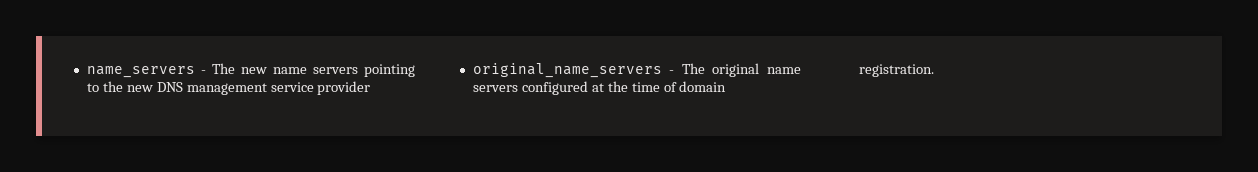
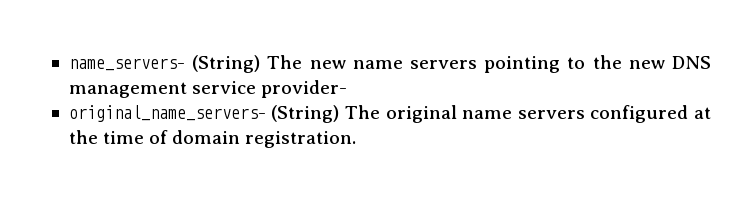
[86,66,206,78] name_servers - -> [68,55,261,73] name_servers- (String)
[317,81,371,95] [472,63,675,78] provider // original_name_servers - -> [261,80,348,98] [68,105,340,123] provider- // original_name_servers- (String)

